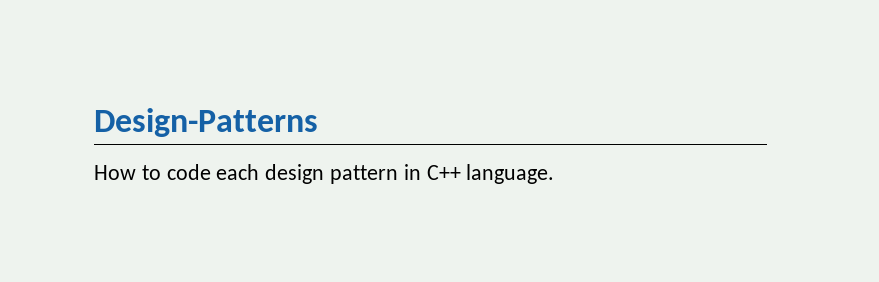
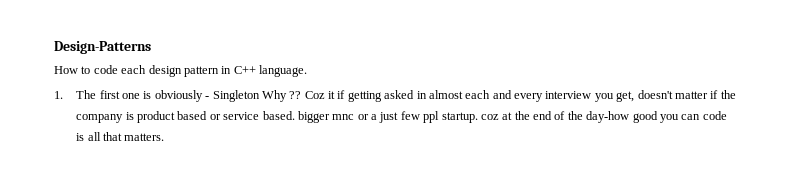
(555, 174) none -> [54,90,736,102] [76,111,727,123] [76,132,165,141] // 1. The first one is obviously - Singleton Why ?? Coz it if getting asked in almost each and every interview you get, doesn't matter if the company is product based or service based. bigger mnc or a just few ppl startup. coz at the end of the day-how good you can code is all that matters.

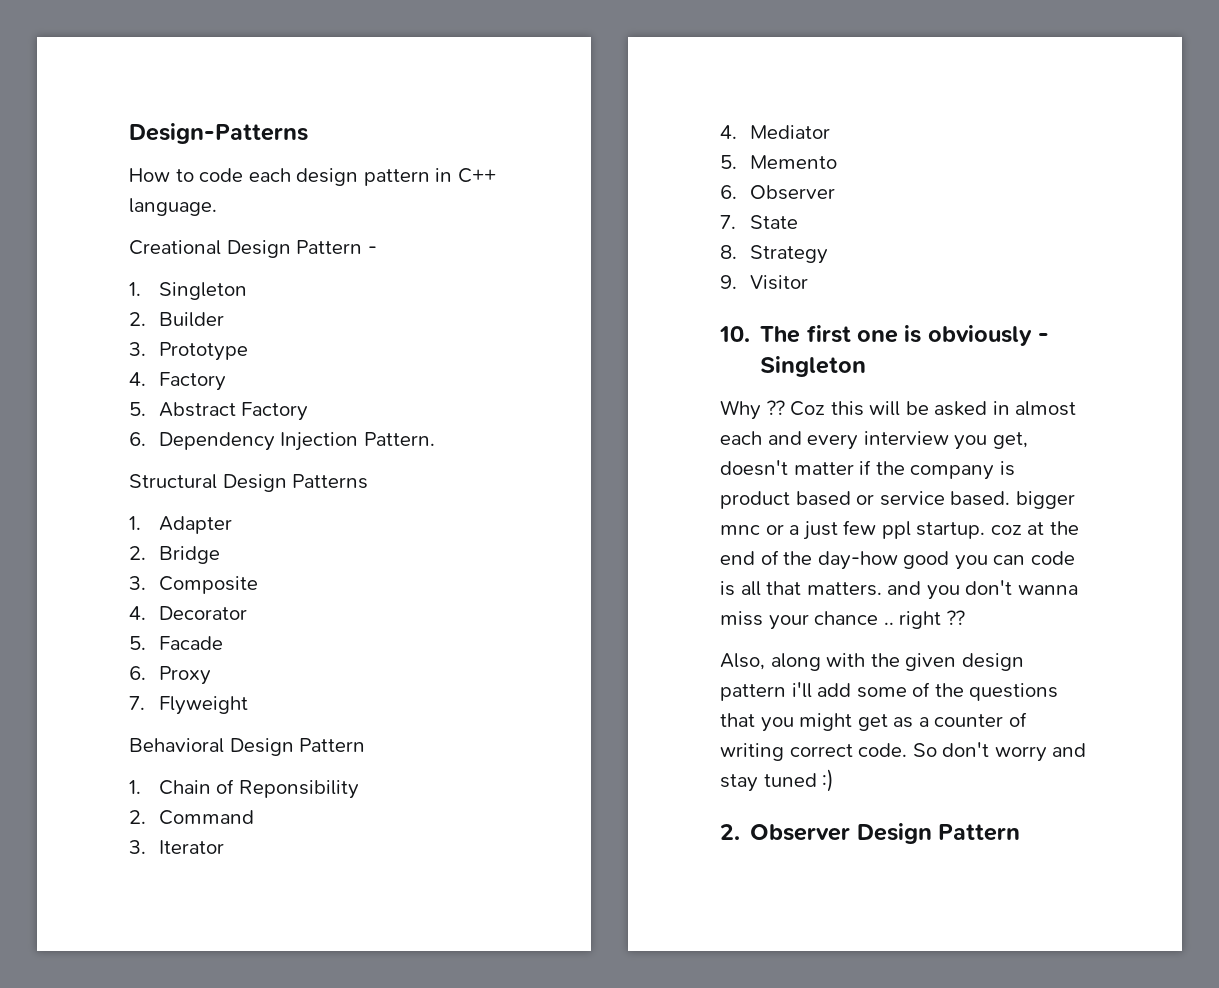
[54,91,63,99] 1. -> [129,240,377,258] [129,282,247,300] [129,312,224,327] [129,342,248,361] [129,372,226,391] [129,402,309,421] [129,432,435,451] [129,474,369,492] [129,516,232,534] [129,546,220,564] [129,576,258,594] [129,606,247,620] [129,636,223,650] [129,666,211,685] [129,696,248,715] [129,738,366,756] [129,779,359,799] [129,810,254,825] [129,840,224,854] [720,125,830,139] [720,155,837,169] [720,185,835,200] [720,215,798,229] [720,245,828,264] [720,275,808,290] [719,326,750,342] Creational Design Pattern - // 1. Singleton // 2. Builder // 3. Prototype // 4. Factory // 5. Abstract Factory // 6. Dependency Injection Pattern. // Structural Design Patterns // 1. Adapter // 2. Bridge // 3. Composite // 4. Decorator // 5. Facade // 6. Proxy // 7. Flyweight // Behavioral Design Pattern // 1. Chain of Reponsibility // 2. Command // 3. Iterator // 4. Mediator // 5. Memento // 6. Observer // 7. State // 8. Strategy // 9. Visitor // 10.
(260, 96) none -> (867, 366) //
[328,90,382,102] it if getting -> [830,401,929,416] this will be
(165, 137) none -> [887,580,1078,600] [720,610,965,630] [720,653,1024,671] [720,682,1059,701] [720,712,1027,732] [720,742,1087,762] [720,769,835,792] [720,823,1020,844] and you don't wanna miss your chance .. right ?? // Also, along with the given design pattern i'll add some of the questions that you might get as a counter of writing correct code. So don't worry and stay tuned :) // 2. Observer Design Pattern

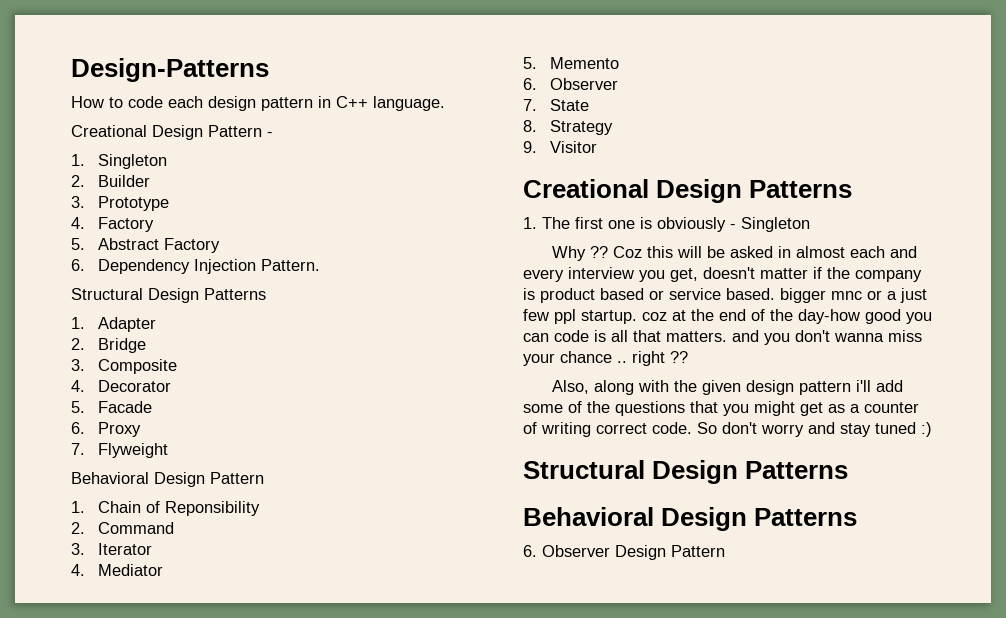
[719,326,750,342] 10. -> [523,179,853,203] [523,217,537,229] Creational Design Patterns // 1.
[720,824,740,840] 2. -> [523,460,849,484] [523,507,858,531] [523,545,537,557] Structural Design Patterns // Behavioral Design Patterns // 6.

